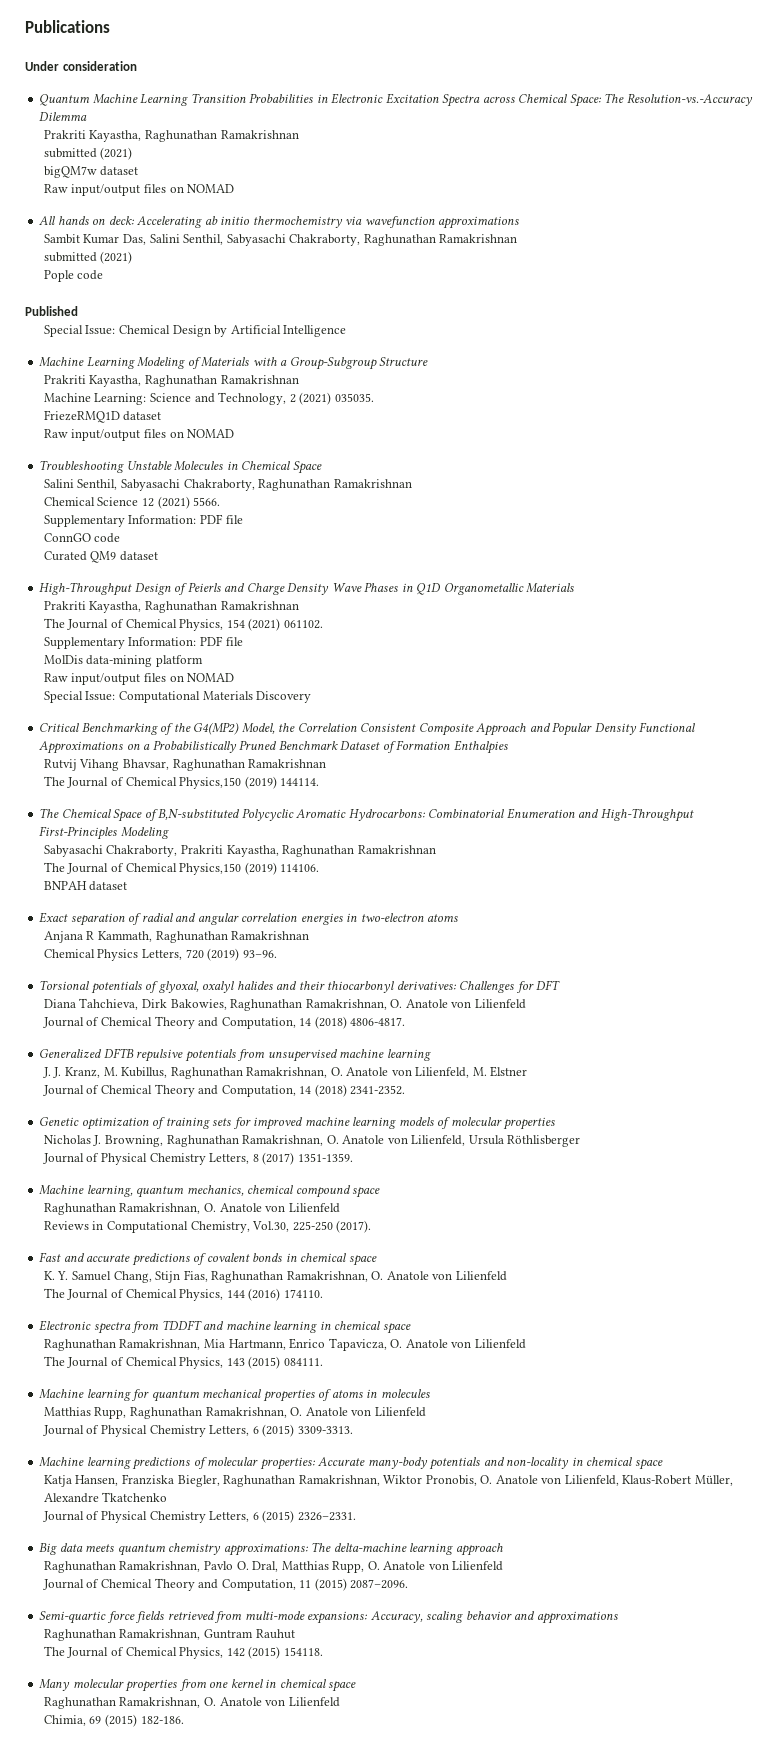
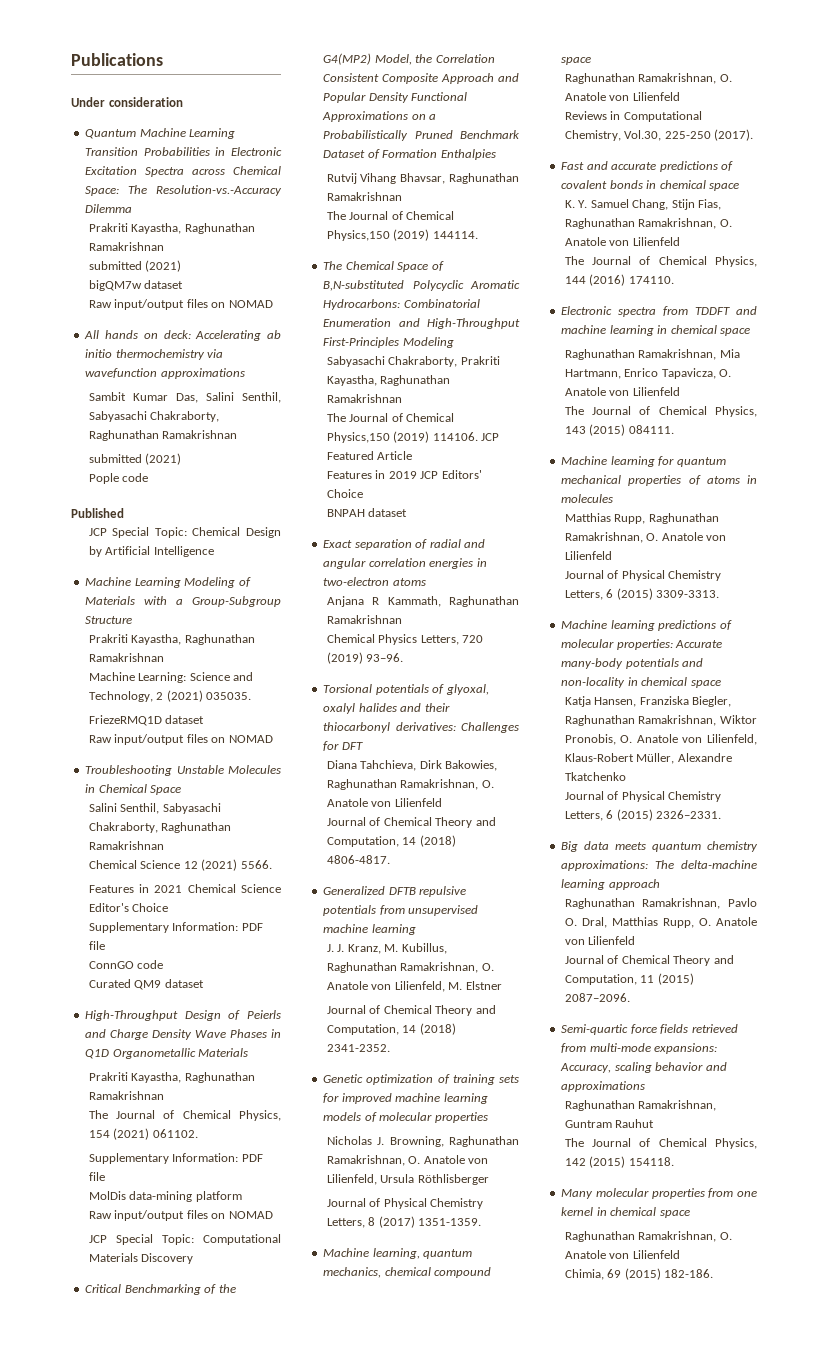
[43,325,116,337] Special Issue: -> [88,527,187,538] JCP Special Topic:
(221, 501) none -> [88,884,281,893] [88,903,169,912] // Features in 2021 Chemical Science Editor's Choice
[43,691,116,703] Special Issue: -> [88,1234,194,1245] JCP Special Topic:
(320, 868) none -> [481,433,500,441] [326,451,413,460] [326,470,482,479] [326,489,363,498] JCP Featured Article // Features in 2019 JCP Editors' Choice

